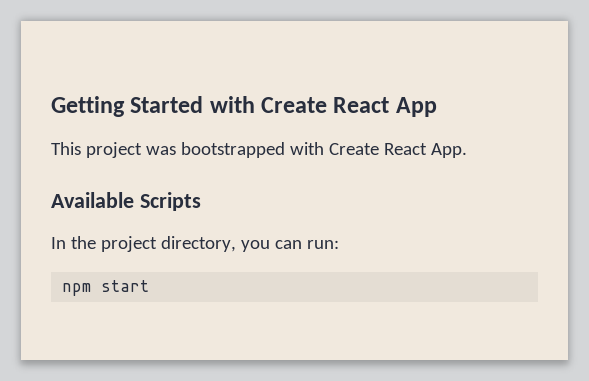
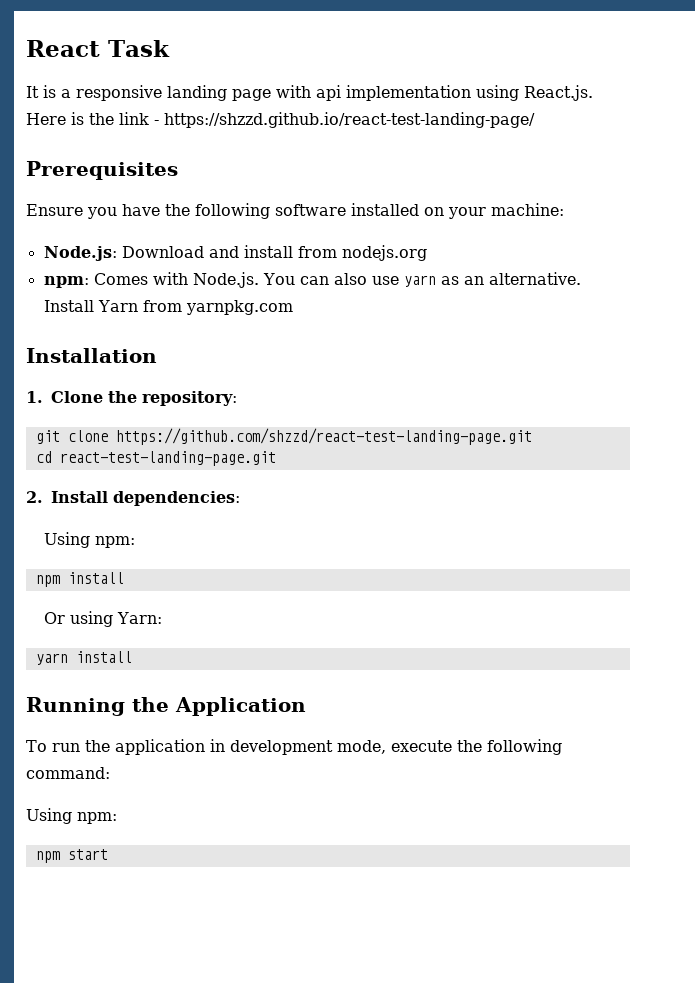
[51,96,437,117] [51,142,467,158] [51,192,201,211] [51,236,339,252] Getting Started with Create React App // This project was bootstrapped with Create React App. // Available Scripts // In the project directory, you can run: -> [26,40,170,57] [26,85,593,101] [26,112,535,128] [26,161,178,180] [26,203,564,219] [43,245,427,261] [43,272,581,288] [43,300,293,315] [26,348,157,363] [26,391,237,406] [35,428,532,445] [35,451,276,466] [26,491,240,506] [43,532,135,548] [35,572,124,587] [43,611,162,627] [35,651,132,665] [26,697,306,716] [26,739,562,755] [26,767,110,779] [26,808,117,824] React Task // It is a responsive landing page with api implementation using React.js. Here is the link - https://shzzd.github.io/react-test-landing-page/ // Prerequisites // Ensure you have the following software installed on your machine: // Node.js: Download and install from nodejs.org // npm: Comes with Node.js. You can also use yarn as an alternative. Install Yarn from yarnpkg.com // Installation // 1. Clone the repository: // git clone https://github.com/shzzd/react-test-landing-page.git // cd react-test-landing-page.git // 2. Install dependencies: // Using npm: // npm install // Or using Yarn: // yarn install // Running the Application // To run the application in development mode, execute the following command: // Using npm:

